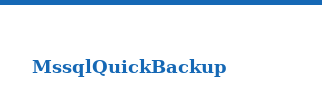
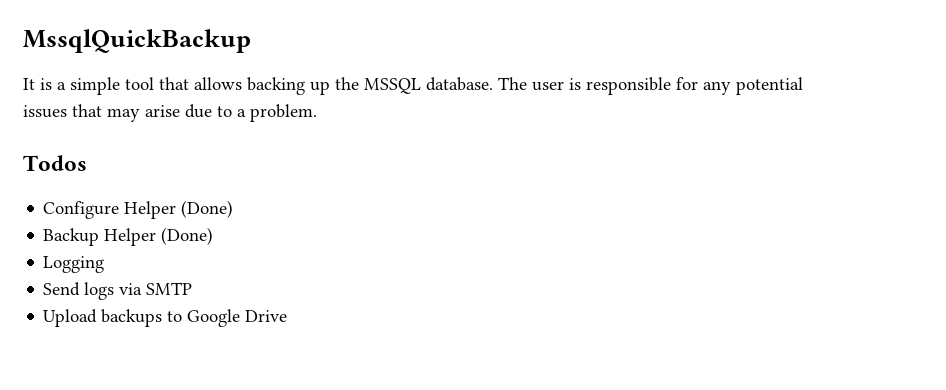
(227, 68) none -> [23,77,803,95] [23,104,317,122] [23,155,87,171] [43,200,234,219] [43,227,214,246] [43,256,105,273] [43,282,193,300] [43,309,288,327] // It is a simple tool that allows backing up the MSSQL database. The user is responsible for any potential issues that may arise due to a problem. // Todos // Configure Helper (Done) // Backup Helper (Done) // Logging // Send logs via SMTP // Upload backups to Google Drive

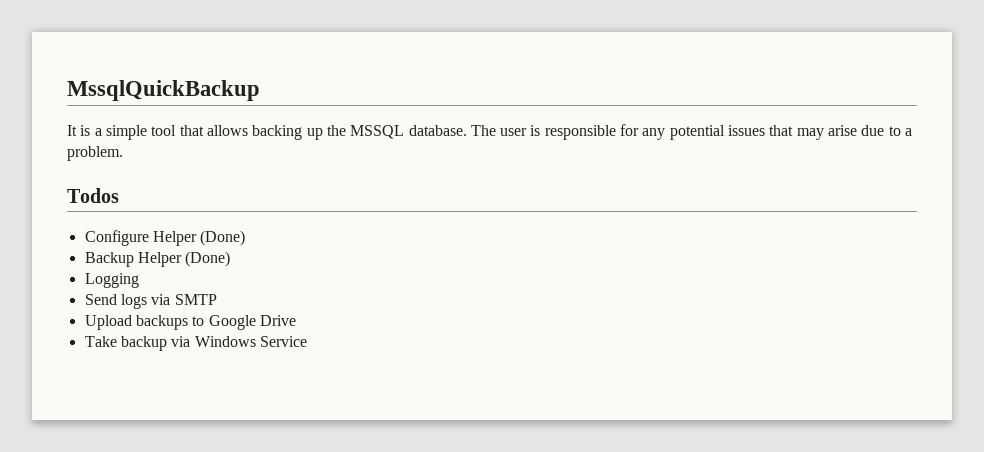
(288, 316) none -> [84,336,307,351] // Take backup via Windows Service

